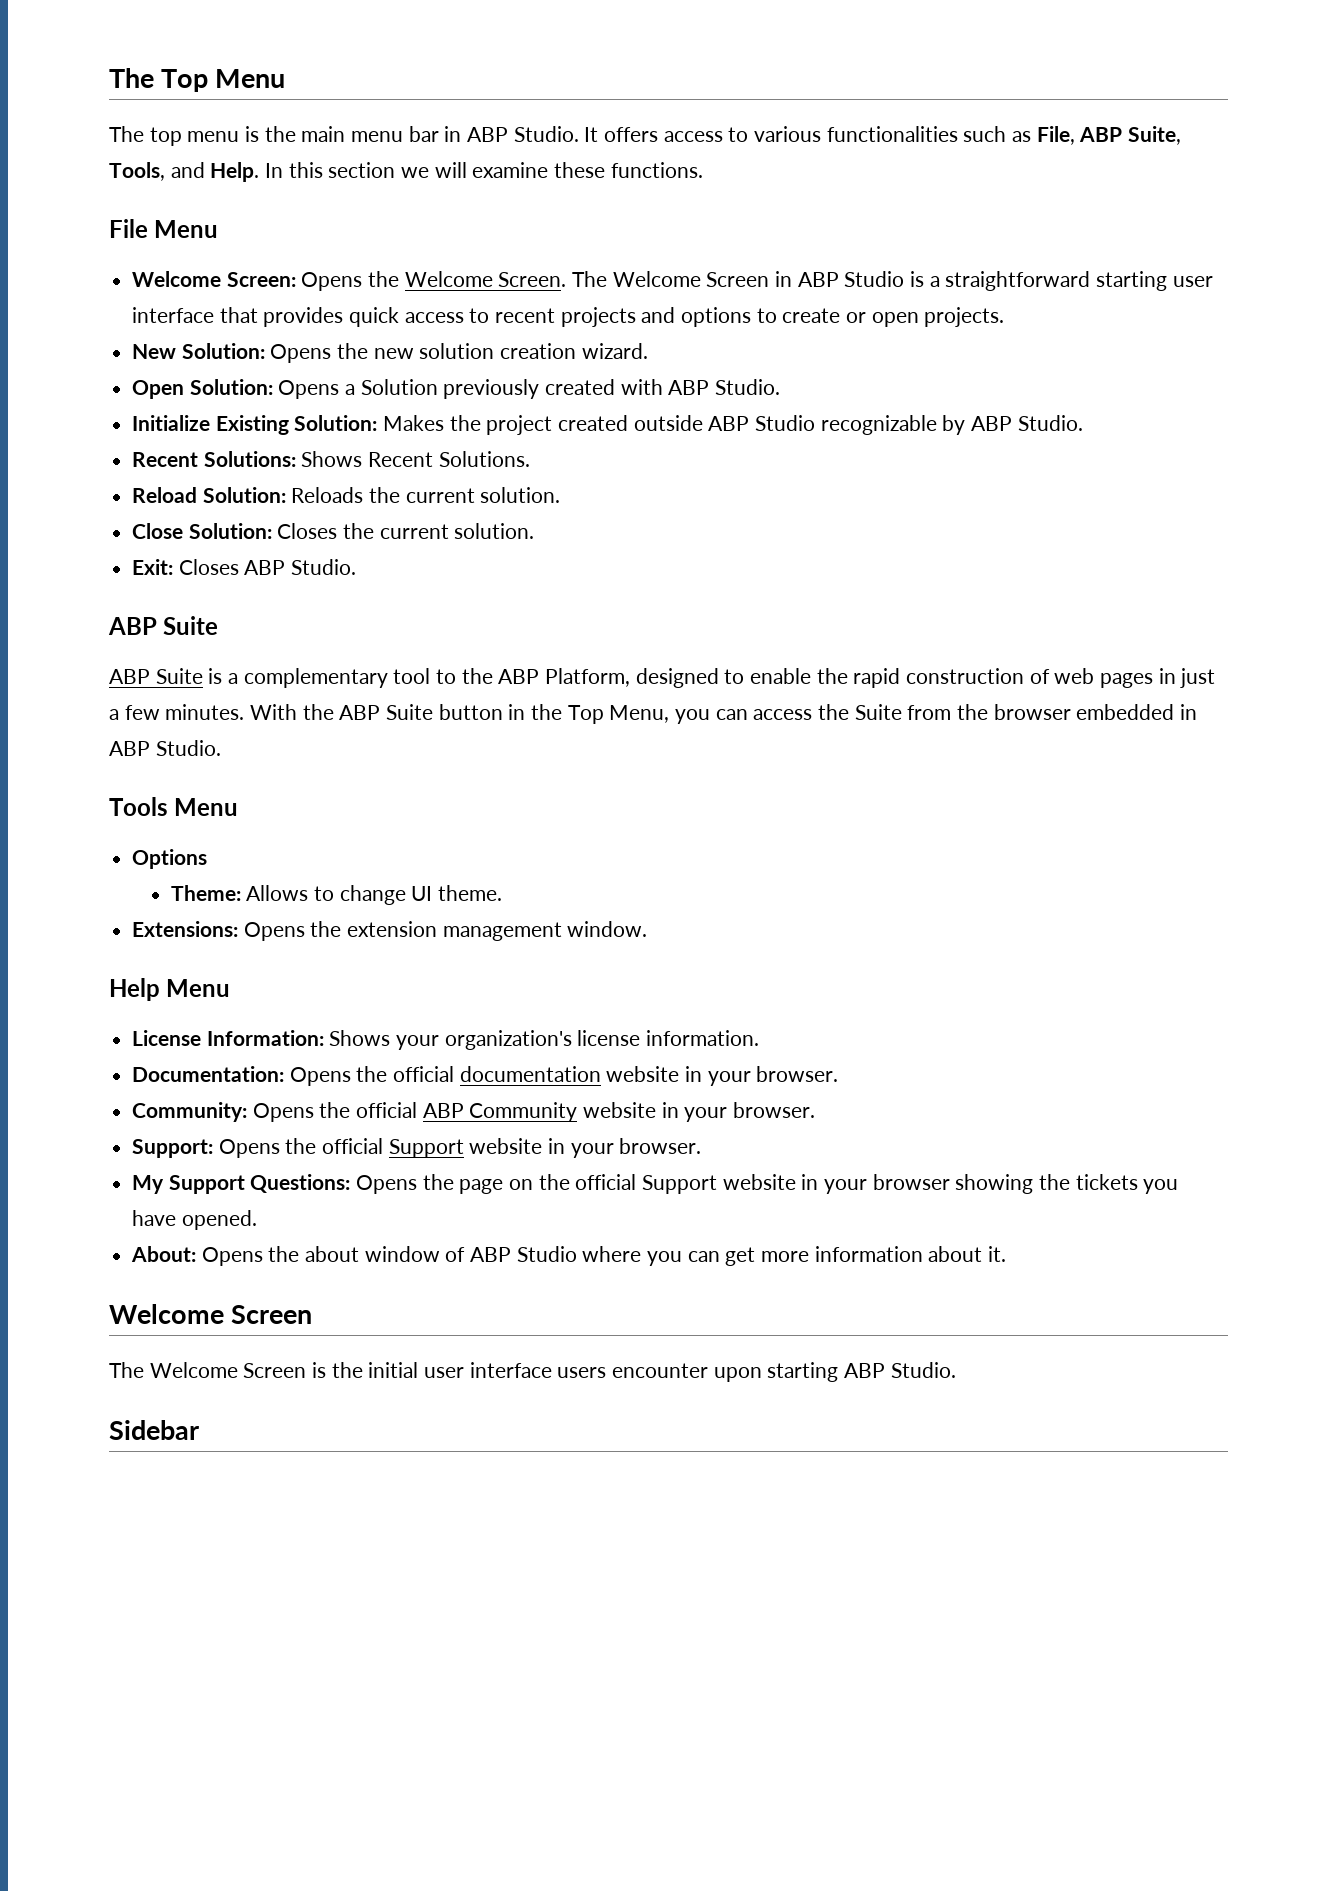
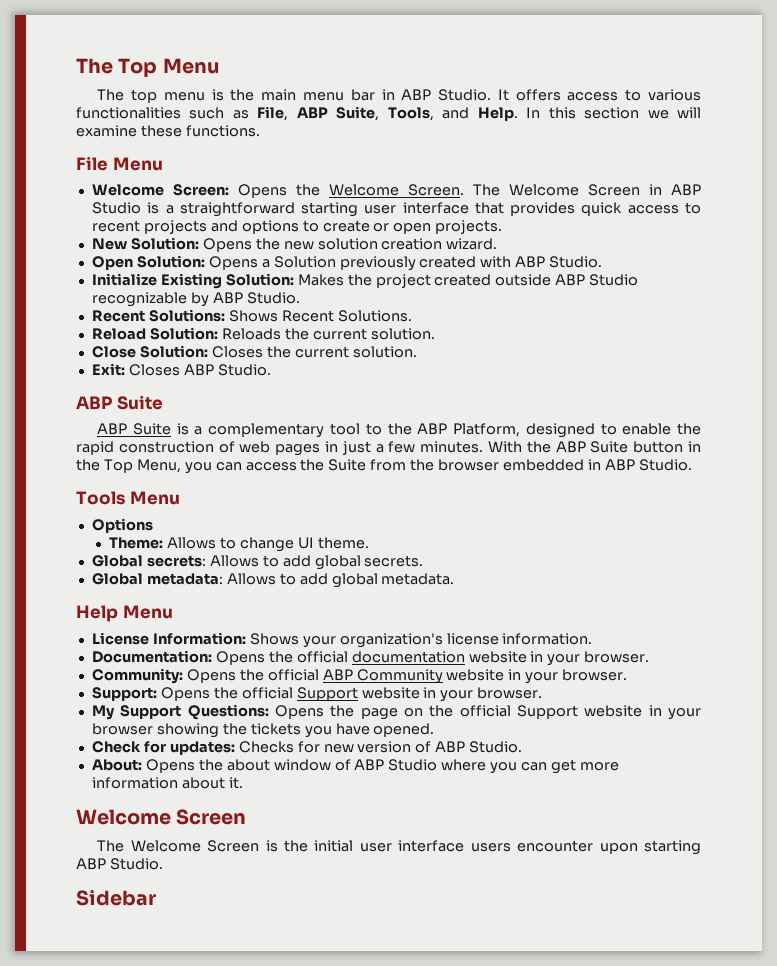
[132,921,648,941] Extensions: Opens the extension management window. -> [91,555,424,570] [91,573,455,588] Global secrets: Allows to add global secrets. // Global metadata: Allows to add global metadata.
(257, 1220) none -> [91,741,523,755] // Check for updates: Checks for new version of ABP Studio.

